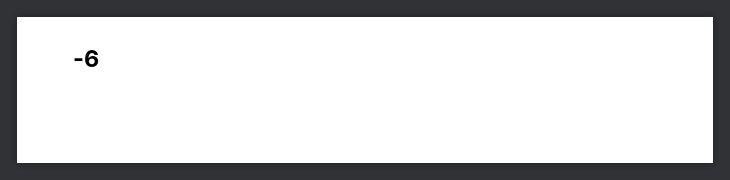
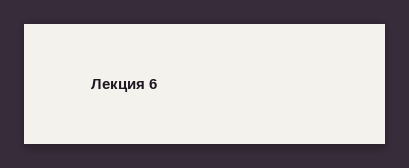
[73,50,99,67] -6 -> [91,79,158,92] Лекция 6

